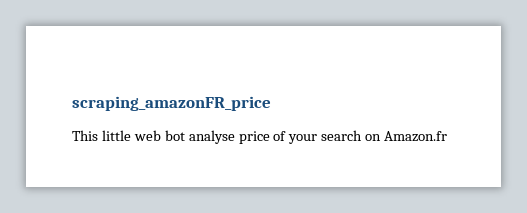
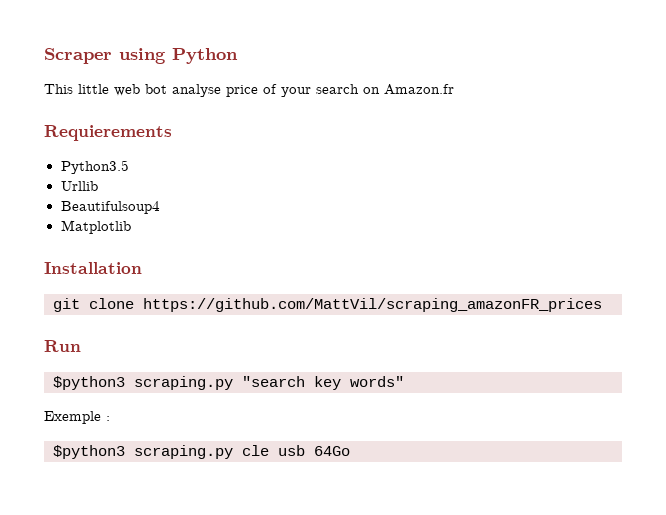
[72,96,271,111] scraping_amazonFR_price -> [44,48,238,64] Scraper using Python
(448, 136) none -> [44,125,172,141] [60,160,129,174] [60,181,98,191] [60,201,160,214] [60,220,131,234] [44,262,142,274] [53,298,602,312] [44,340,81,352] [53,376,404,390] [44,411,110,424] [53,445,350,459] // Requierements // Python3.5 // Urllib // Beautifulsoup4 // Matplotlib // Installation // git clone https://github.com/MattVil/scraping_amazonFR_prices // Run // $python3 scraping.py "search key words" // Exemple : // $python3 scraping.py cle usb 64Go

